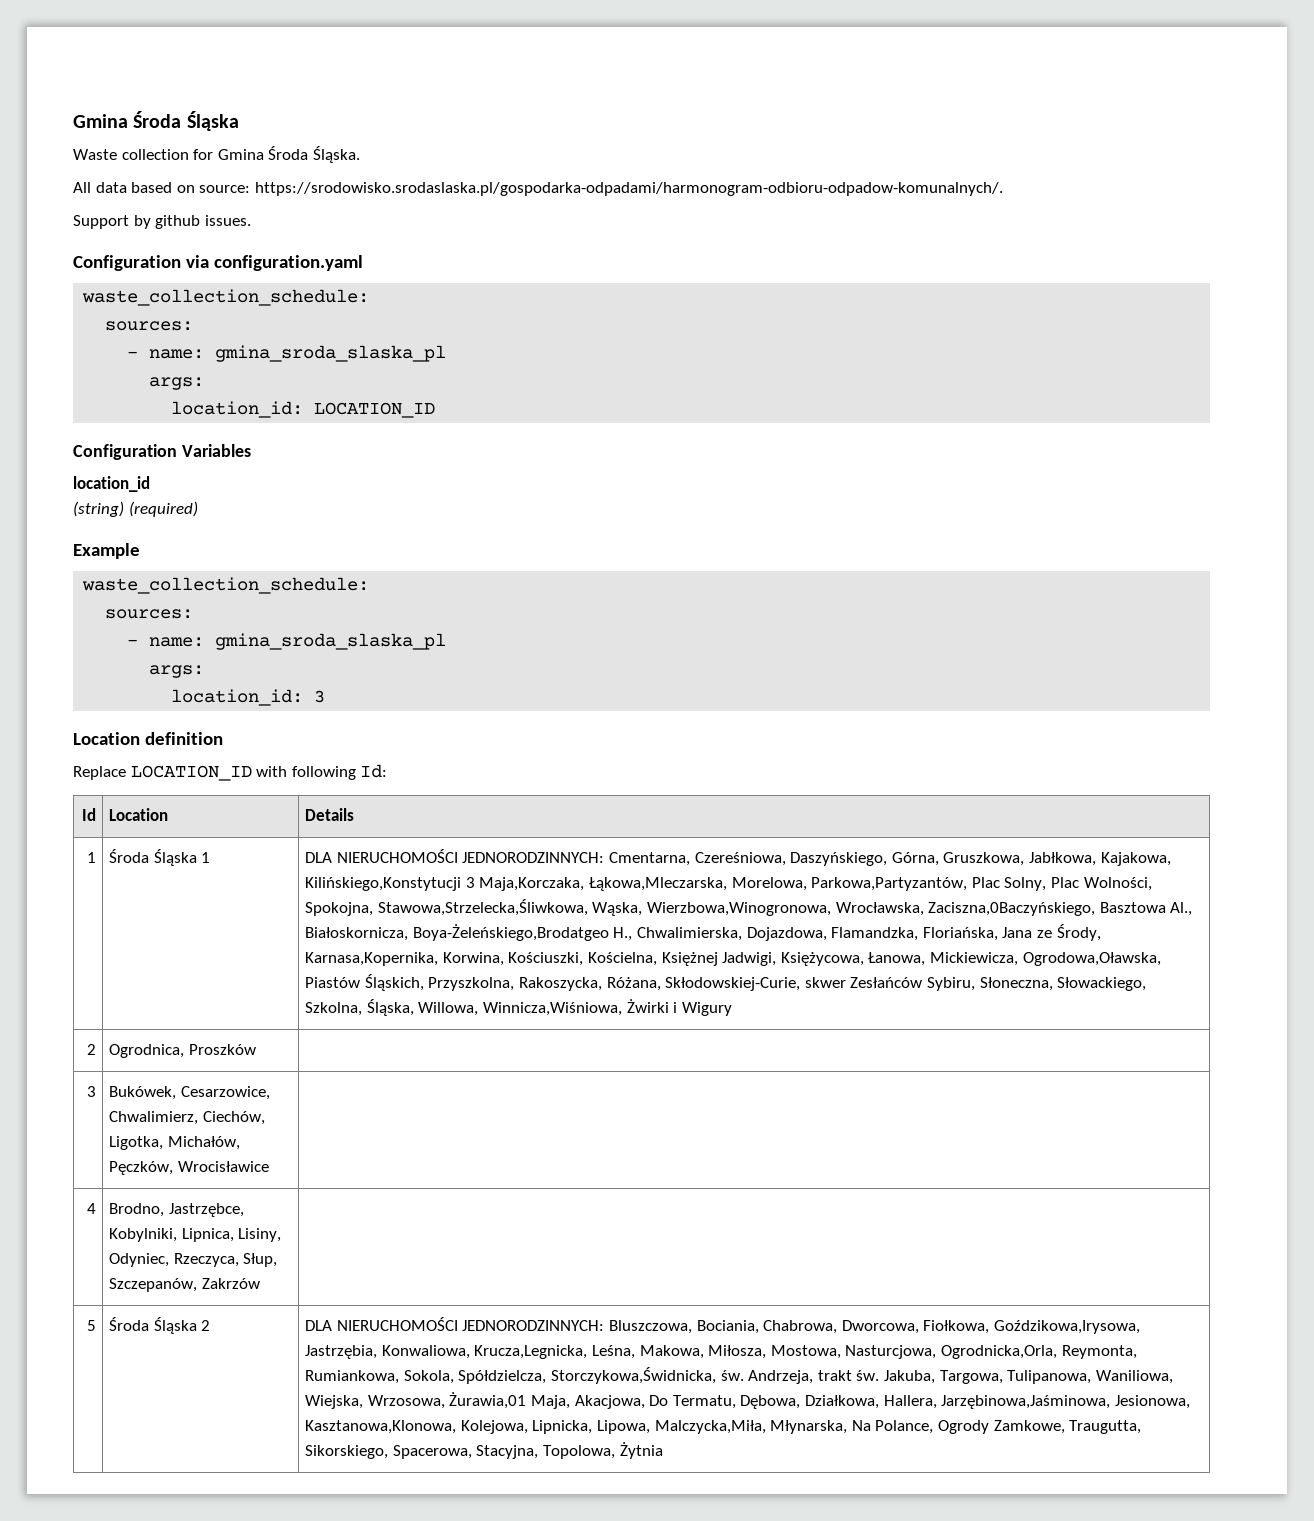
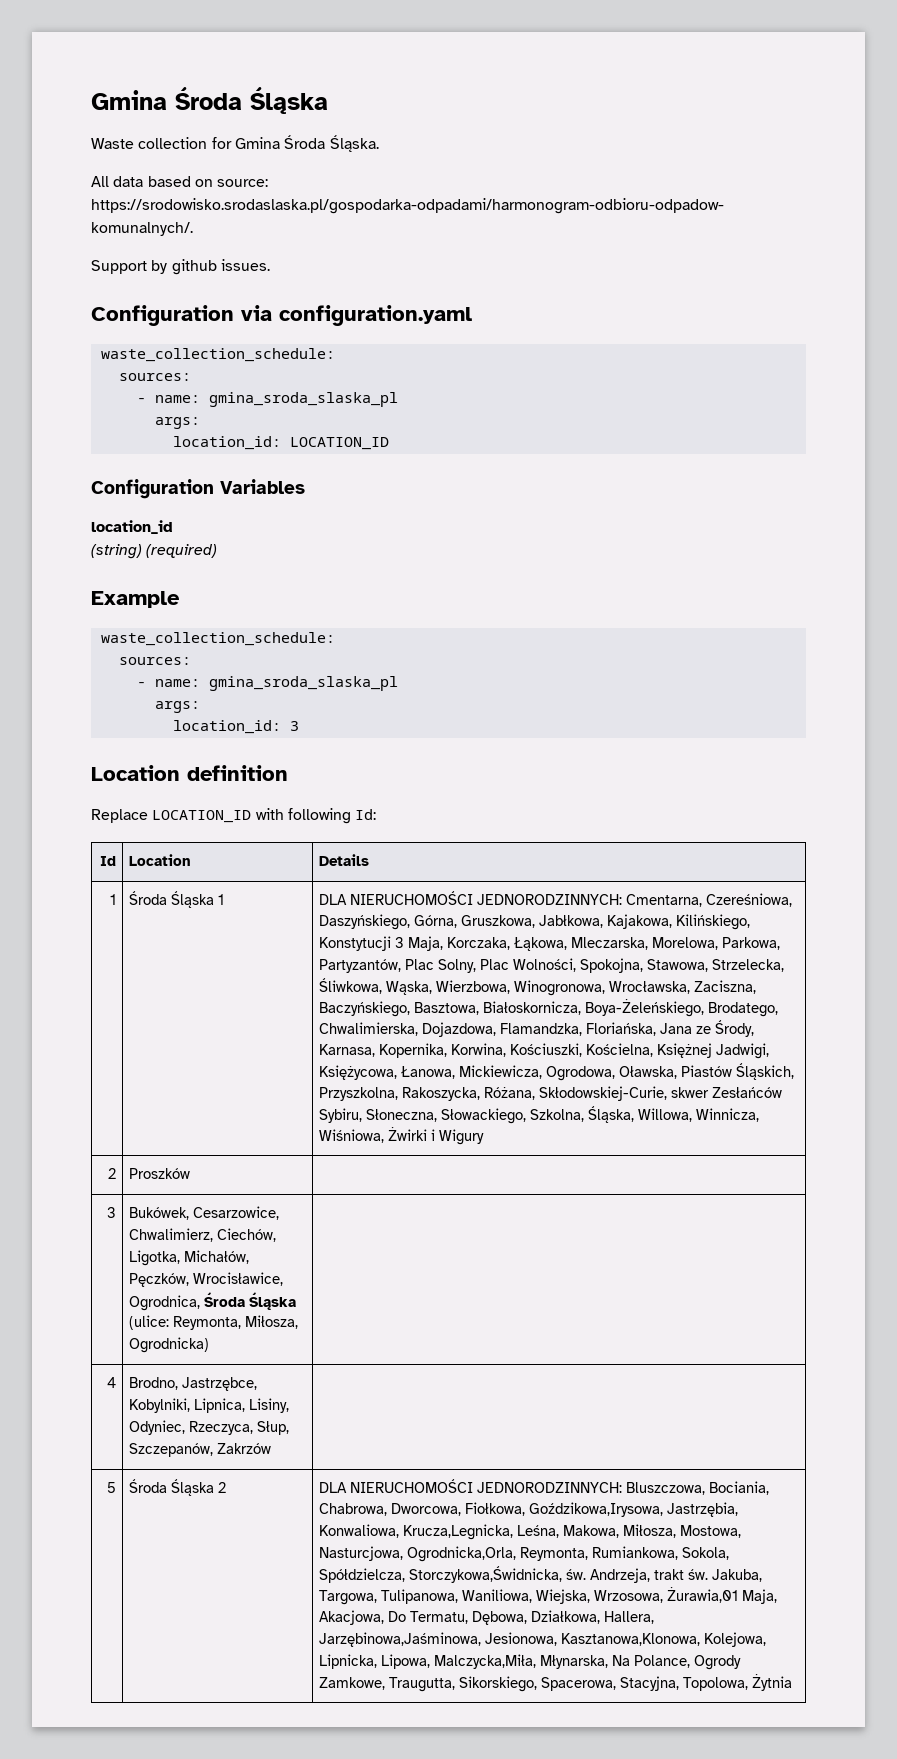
[305,877,968,891] Kilińskiego,Konstytucji 3 Maja,Korczaka, Łąkowa,Mleczarska, Morelowa, Parkowa,Partyzantów, -> [676,914,751,930] [319,936,781,951] [319,959,402,973] Kilińskiego, Konstytucji 3 Maja, Korczaka, Łąkowa, Mleczarska, Morelowa, Parkowa, Partyzantów,
[377,899,1193,916] [305,924,633,941] Stawowa,Strzelecka,Śliwkowa, Wąska, Wierzbowa,Winogronowa, Wrocławska, Zaciszna,0Baczyńskiego, Basztowa Al., Białoskornicza, Boya-Żeleńskiego,Brodatgeo H., -> [647,959,785,972] [319,978,757,996] [319,999,779,1017] Stawowa, Strzelecka, Śliwkowa, Wąska, Wierzbowa, Winogronowa, Wrocławska, Zaciszna, Baczyńskiego, Basztowa, Białoskornicza, Boya-Żeleńskiego, Brodatego,
[305,952,439,966] Karnasa,Kopernika, -> [319,1043,448,1058] Karnasa, Kopernika,
[1022,952,1161,966] Ogrodowa,Oławska, -> [546,1066,678,1081] Ogrodowa, Oławska,
[483,1002,623,1016] Winnicza,Wiśniowa, -> [696,1108,760,1122] [319,1129,385,1143] Winnicza, Wiśniowa,
[109,1044,185,1058] Ogrodnica, -> (116, 1173) none
[177,1161,269,1172] Wrocisławice -> [193,1272,284,1286] [129,1292,297,1311] [129,1315,299,1330] [129,1337,210,1353] Wrocisławice, Ogrodnica, Środa Śląska (ulice: Reymonta, Miłosza, Ogrodnicka)

